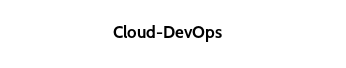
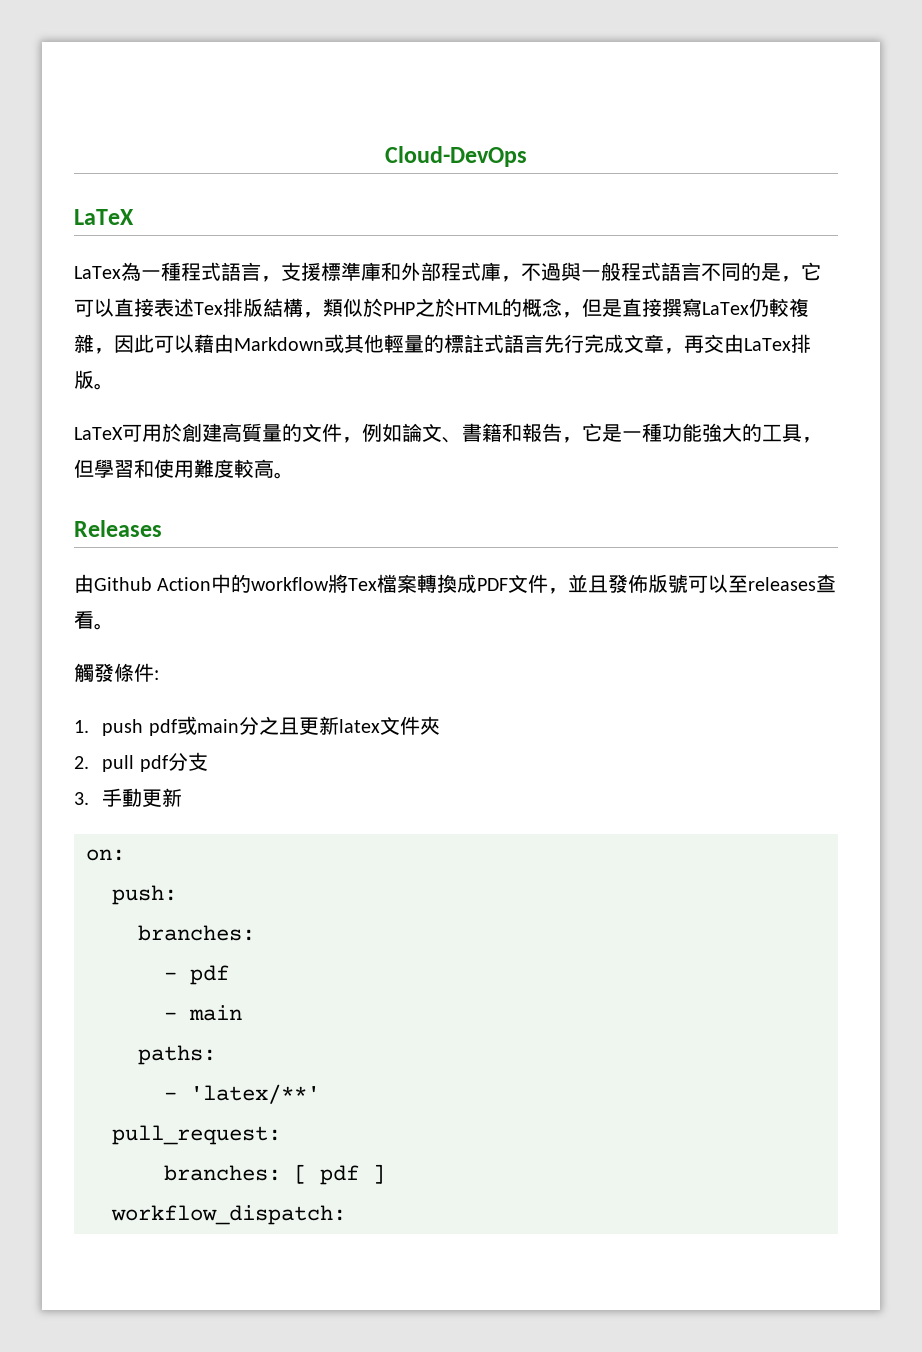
(222, 33) none -> [74,209,134,225] [74,262,821,282] [74,298,809,318] [74,334,811,354] [74,370,114,390] [74,423,822,443] [74,459,294,479] [74,520,162,537] [74,574,837,594] [74,611,114,630] [74,663,159,682] [74,716,440,736] [74,752,208,772] [74,788,183,807] [86,849,125,861] [112,885,177,905] [138,925,255,941] [164,965,229,985] [164,1005,242,1021] [138,1045,216,1065] [164,1084,320,1104] [112,1125,281,1145] [164,1164,385,1185] [111,1205,346,1225] // LaTeX // LaTex為一種程式語言，支援標準庫和外部程式庫，不過與一般程式語言不同的是，它可以直接表述Tex排版結構，類似於PHP之於HTML的概念，但是直接撰寫LaTex仍較複雜，因此可以藉由Markdown或其他輕量的標註式語言先行完成文章，再交由LaTex排版。 // LaTeX可用於創建高質量的文件，例如論文、書籍和報告，它是一種功能強大的工具，但學習和使用難度較高。 // Releases // 由Github Action中的workflow將Tex檔案轉換成PDF文件，並且發佈版號可以至releases查看。 // 觸發條件: // 1. push pdf或main分之且更新latex文件夾 // 2. pull pdf分支 // 3.手動更新 // on: // push: // branches: // - pdf // - main // paths: // - 'latex/**' // pull_request: // branches: [ pdf ] // workflow_dispatch:

